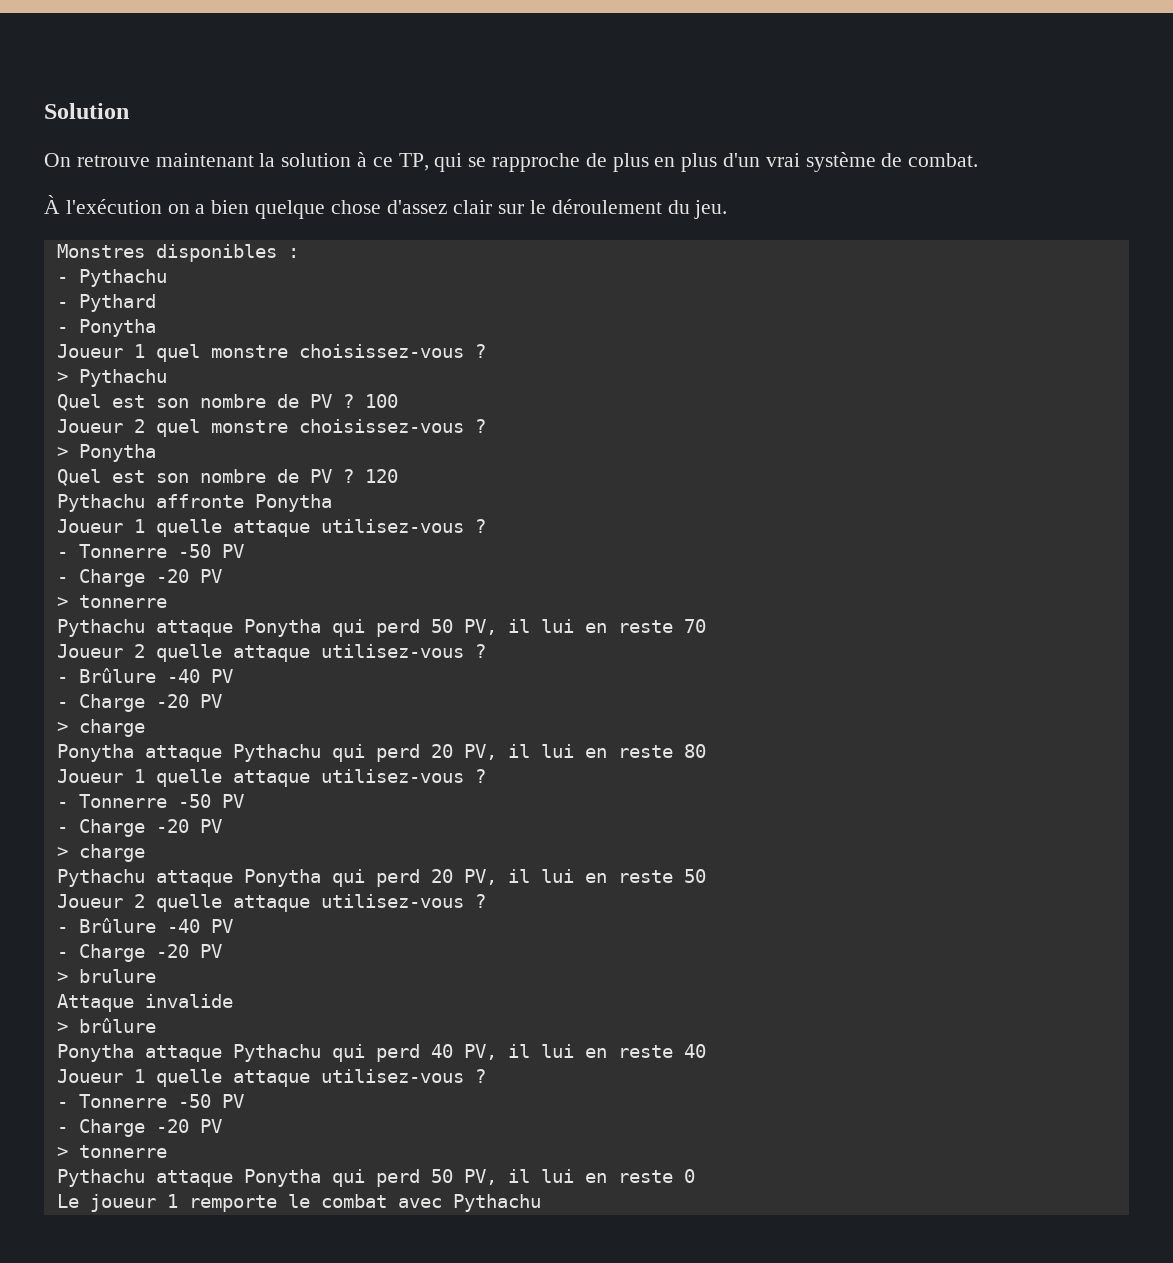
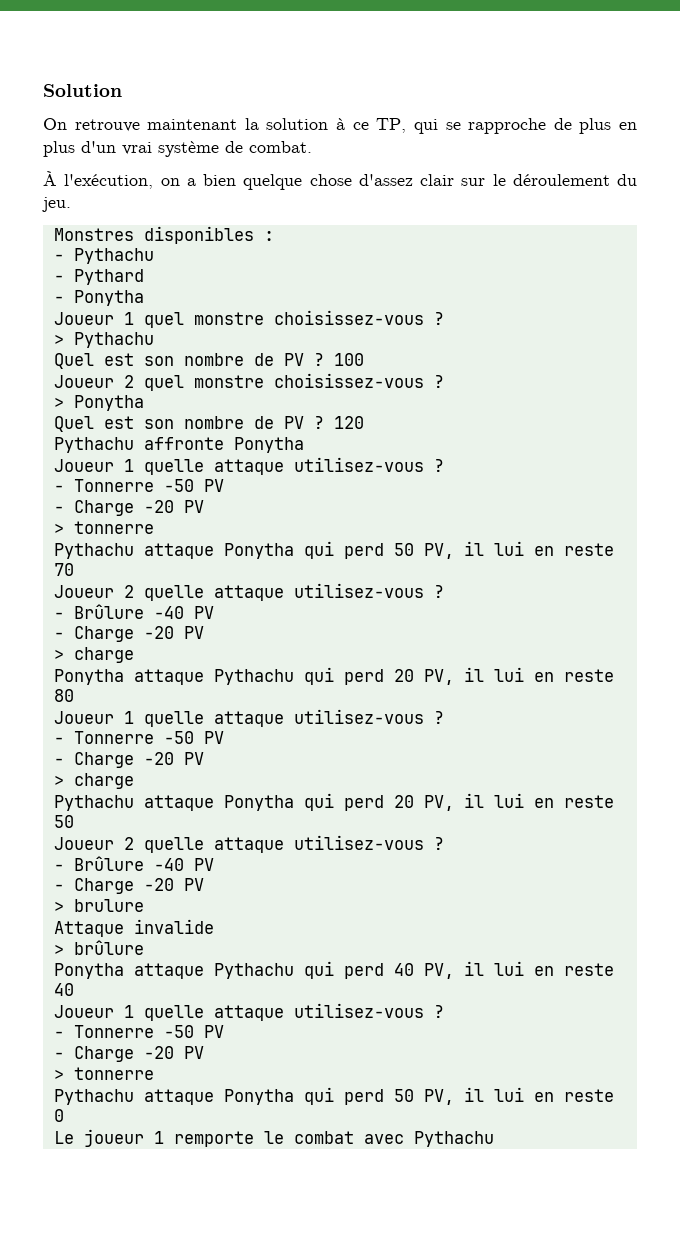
[65,199,162,214] l'exécution -> [64,174,154,189] l'exécution,

